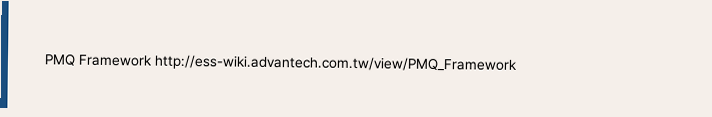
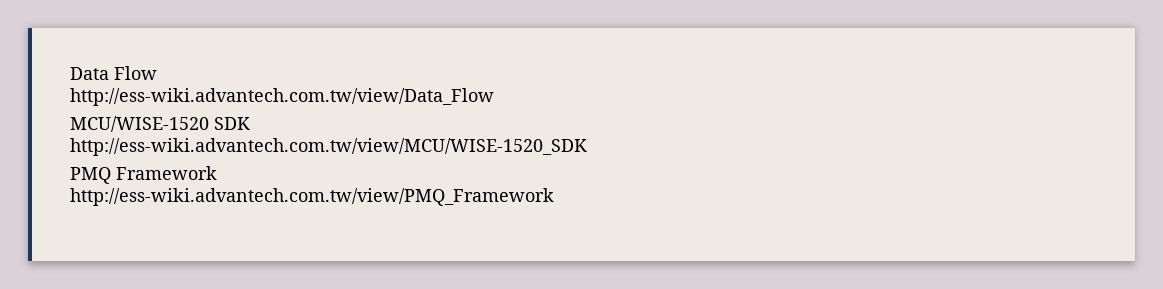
(44, 59) none -> [70,66,157,80] [70,88,494,106] [70,116,250,132] [70,138,587,156] Data Flow // http://ess-wiki.advantech.com.tw/view/Data_Flow // MCU/WISE-1520 SDK // http://ess-wiki.advantech.com.tw/view/MCU/WISE-1520_SDK //
(153, 60) none -> (217, 173) //

